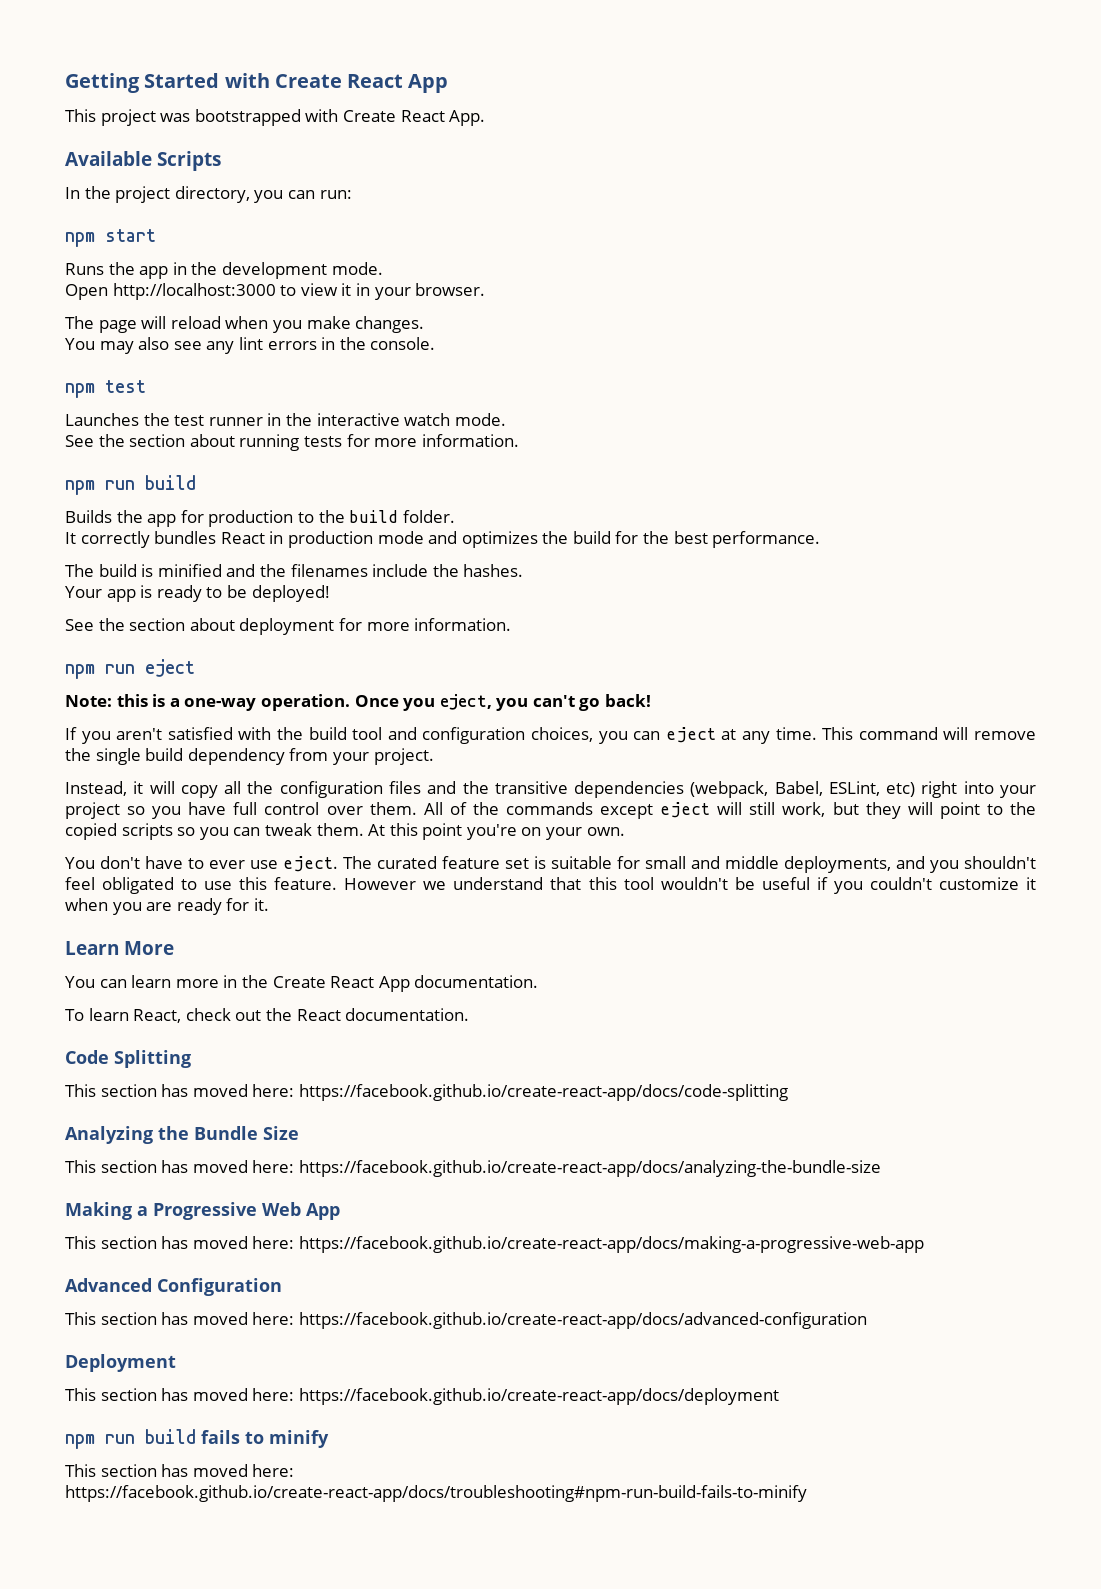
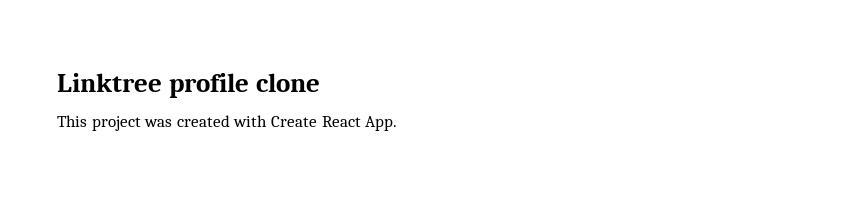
[65,73,449,93] Getting Started with Create React App -> [57,73,321,98] Linktree profile clone
[194,109,301,126] bootstrapped -> [176,115,230,127] created
[65,151,221,171] [65,186,352,203] [65,229,156,247] [65,262,383,279] [65,283,486,300] [65,316,425,333] [65,337,436,354] [65,380,146,398] [65,413,506,426] [65,434,519,451] [65,475,196,495] [65,510,455,527] [65,531,821,548] [65,564,524,577] [65,585,330,602] [65,618,512,635] [65,659,195,679] [65,694,652,711] [65,727,1037,744] [65,748,434,765] [65,781,1037,798] [65,802,1037,819] [65,823,625,840] [65,856,1037,873] [65,877,1037,894] [65,898,269,915] [65,941,174,955] [65,975,539,992] [65,1008,470,1023] [65,1050,191,1068] [65,1084,788,1101] [65,1126,299,1144] [65,1160,881,1177] [65,1202,340,1220] [65,1236,924,1253] [65,1278,282,1296] [65,1312,867,1329] [65,1354,176,1372] [65,1388,779,1405] [65,1429,329,1449] [65,1464,295,1477] [65,1485,807,1502] // Available Scripts // In the project directory, you can run: // npm start // Runs the app in the development mode. // Open http://localhost:3000 to view it in your browser. // The page will reload when you make changes. // You may also see any lint errors in the console. // npm test // Launches the test runner in the interactive watch mode. // See the section about running tests for more information. // npm run build // Builds the app for production to the build folder. // It correctly bundles React in production mode and optimizes the build for the best performance. // The build is minified and the filenames include the hashes. // Your app is ready to be deployed! // See the section about deployment for more information. // npm run eject // Note: this is a one-way operation. Once you eject, you can't go back! // If you aren't satisfied with the build tool and configuration choices, you can eject at any time. This command will remove the single build dependency from your project. // Instead, it will copy all the configuration files and the transitive dependencies (webpack, Babel, ESLint, etc) right into your project so you have full control over them. All of the commands except eject will still work, but they will point to the copied scripts so you can tweak them. At this point you're on your own. // You don't have to ever use eject. The curated feature set is suitable for small and middle deployments, and you shouldn't feel obligated to use this feature. However we understand that this tool wouldn't be useful if you couldn't customize it when you are ready for it. // Learn More // You can learn more in the Create React App documentation. // To learn React, check out the React documentation. // Code Splitting // This section has moved here: https://facebook.github.io/create-react-app/docs/code-splitting // Analyzing the Bundle Size // This section has moved here: https://facebook.github.io/create-react-app/docs/analyzing-the-bundle-size // Making a Progressive Web App // This section has moved here: https://facebook.github.io/create-react-app/docs/making-a-progressive-web-app // Advanced Configuration // This section has moved here: https://facebook.github.io/create-react-app/docs/advanced-configuration // Deployment // This section has moved here: https://facebook.github.io/create-react-app/docs/deployment // npm run build fails to minify // This section has moved here: https://facebook.github.io/create-react-app/docs/troubleshooting#npm-run-build-fails-to-minify -> (398, 123) none

